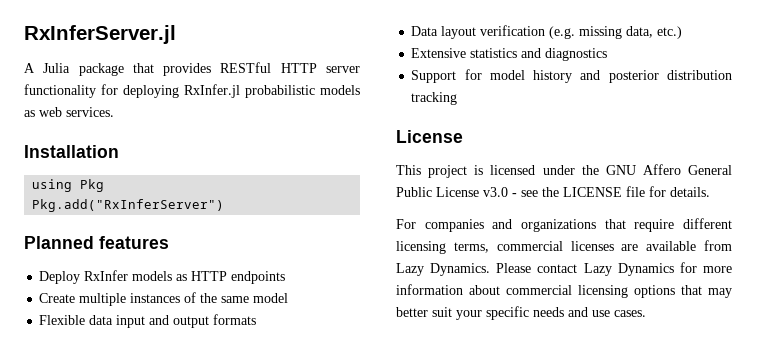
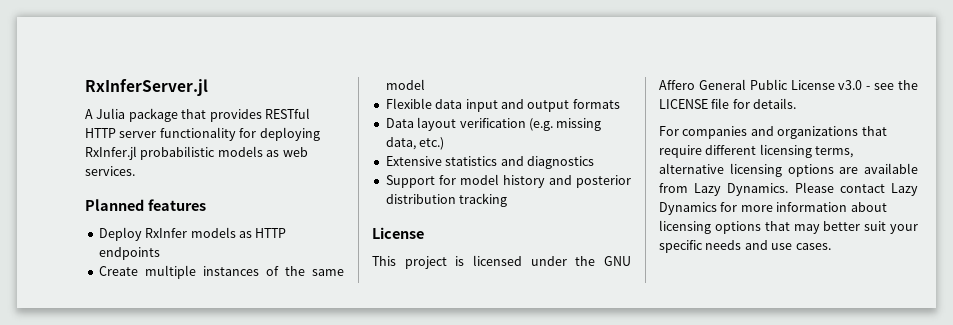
[24,145,119,158] [32,179,105,192] [32,199,225,212] // Installation // using Pkg // Pkg.add("RxInferServer") -> (135, 171) none
[496,241,614,251] commercial licenses -> [659,163,834,177] alternative licensing options
[506,285,572,295] commercial -> (887, 207) none

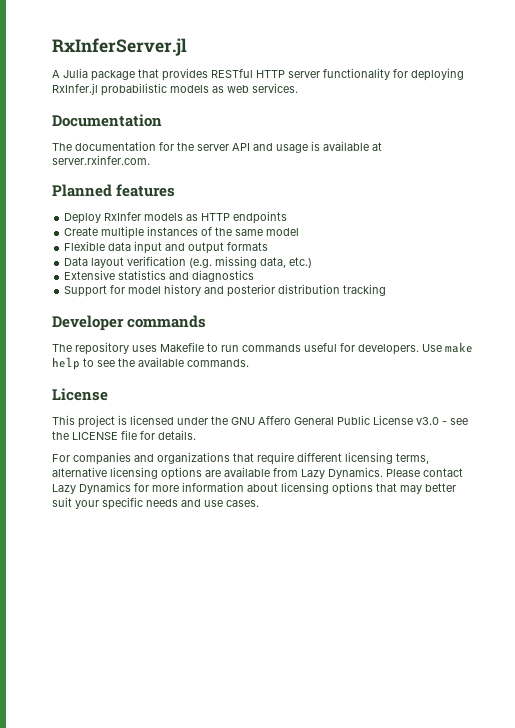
(135, 171) none -> [52,114,162,127] [52,141,382,153] [52,155,150,165] // Documentation // The documentation for the server API and usage is available at server.rxinfer.com.
(508, 200) none -> [52,315,207,331] [52,342,473,355] [52,357,249,370] // Developer commands // The repository uses Makefile to run commands useful for developers. Use make help to see the available commands.

